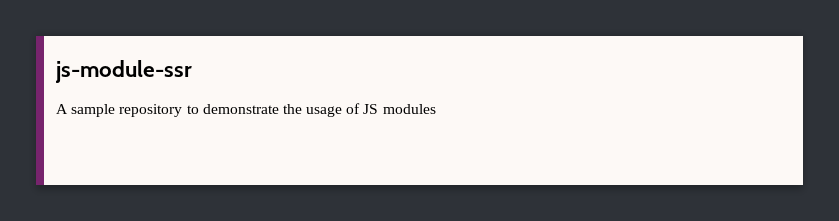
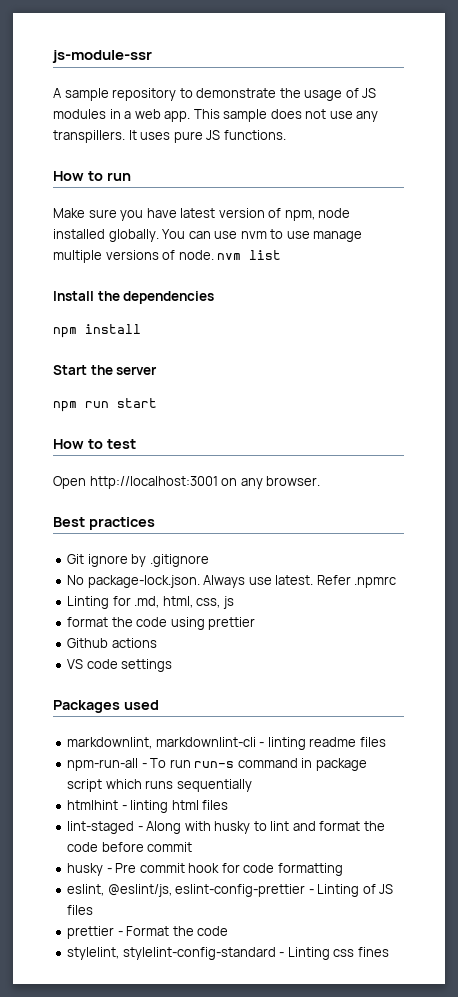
(436, 109) none -> [109,109,379,122] [53,130,286,143] [53,171,131,181] [53,208,351,221] [53,229,363,242] [53,250,282,263] [53,291,215,304] [53,324,141,338] [53,365,158,375] [53,398,157,412] [53,439,136,449] [53,476,321,489] [53,517,155,530] [67,554,209,567] [67,575,397,588] [67,596,234,609] [67,617,256,630] [67,638,157,648] [67,659,173,672] [53,700,159,713] [67,737,386,750] [67,758,367,771] [67,779,252,792] [67,800,229,813] [67,821,385,834] [67,842,193,852] [67,863,343,876] [67,884,394,897] [67,905,94,915] [67,926,229,939] [67,947,389,960] in a web app. This sample does not use any transpillers. It uses pure JS functions. // How to run // Make sure you have latest version of npm, node installed globally. You can use nvm to use manage multiple versions of node. nvm list // Install the dependencies // npm install // Start the server // npm run start // How to test // Open http://localhost:3001 on any browser. // Best practices // Git ignore by .gitignore // No package-lock.json. Always use latest. Refer .npmrc // Linting for .md, html, css, js // format the code using prettier // Github actions // VS code settings // Packages used // markdownlint, markdownlint-cli - linting readme files // npm-run-all - To run run-s command in package script which runs sequentially // htmlhint - linting html files // lint-staged - Along with husky to lint and format the code before commit // husky - Pre commit hook for code formatting // eslint, @eslint/js, eslint-config-prettier - Linting of JS files // prettier - Format the code // stylelint, stylelint-config-standard - Linting css fines

